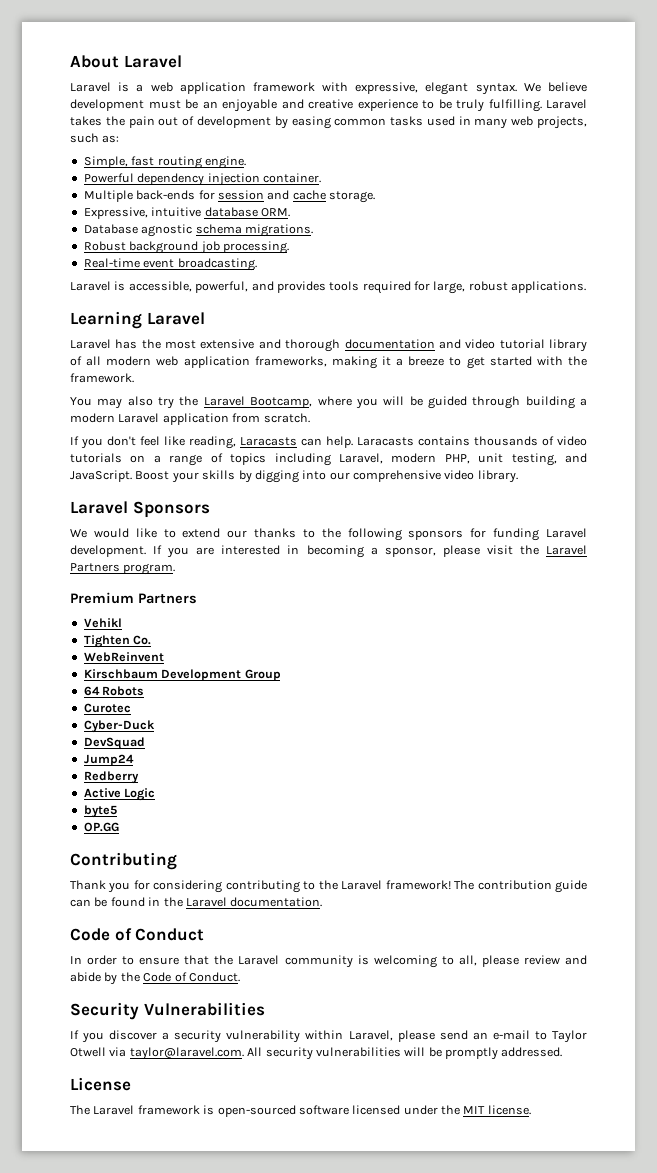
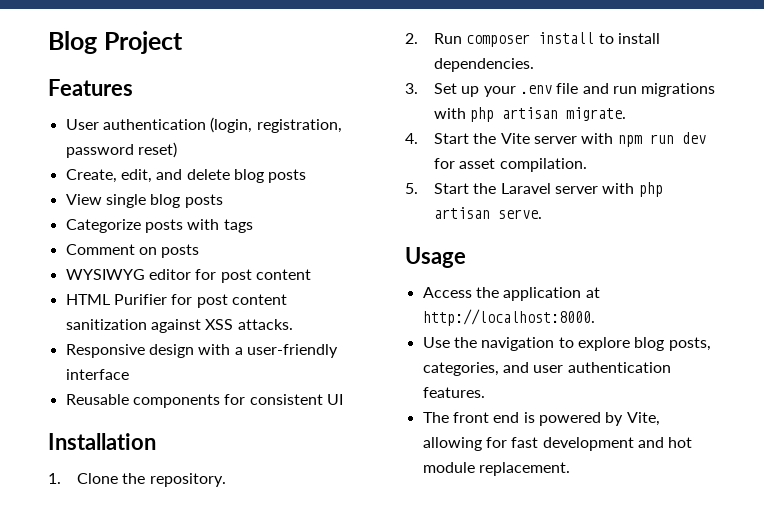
[70,55,182,68] [70,82,587,95] [70,99,587,112] [70,116,587,129] [70,133,120,143] [83,156,246,169] [83,173,321,186] [83,190,375,203] [83,207,290,219] [83,224,313,237] [83,241,289,254] [83,258,257,271] [70,281,587,294] [70,311,205,329] [70,339,587,352] [70,356,588,369] [70,373,134,383] [70,396,587,409] [70,413,310,425] [70,436,587,449] [70,453,588,466] [70,470,518,483] [70,501,210,518] [70,528,587,541] [70,545,587,558] [70,563,176,575] [70,592,197,604] [83,618,122,628] [83,635,152,648] [83,652,164,662] [83,669,281,681] [83,686,145,696] [83,703,131,713] [83,720,155,733] [83,737,145,750] [83,754,134,766] [83,771,139,784] [83,788,156,801] [83,805,117,818] [83,822,119,832] [70,852,177,870] [70,880,587,893] [70,897,323,907] [70,928,205,941] [70,955,587,968] [70,972,240,985] [70,1002,265,1020] [70,1030,588,1043] [70,1047,563,1060] [70,1077,131,1091] [70,1105,531,1117] About Laravel // Laravel is a web application framework with expressive, elegant syntax. We believe development must be an enjoyable and creative experience to be truly fulfilling. Laravel takes the pain out of development by easing common tasks used in many web projects, such as: // Simple, fast routing engine. // Powerful dependency injection container. // Multiple back-ends for session and cache storage. // Expressive, intuitive database ORM. // Database agnostic schema migrations. // Robust background job processing. // Real-time event broadcasting. // Laravel is accessible, powerful, and provides tools required for large, robust applications. // Learning Laravel // Laravel has the most extensive and thorough documentation and video tutorial library of all modern web application frameworks, making it a breeze to get started with the framework. // You may also try the Laravel Bootcamp, where you will be guided through building a modern Laravel application from scratch. // If you don't feel like reading, Laracasts can help. Laracasts contains thousands of video tutorials on a range of topics including Laravel, modern PHP, unit testing, and JavaScript. Boost your skills by digging into our comprehensive video library. // Laravel Sponsors // We would like to extend our thanks to the following sponsors for funding Laravel development. If you are interested in becoming a sponsor, please visit the Laravel Partners program. // Premium Partners // Vehikl // Tighten Co. // WebReinvent // Kirschbaum Development Group // 64 Robots // Curotec // Cyber-Duck // DevSquad // Jump24 // Redberry // Active Logic // byte5 // OP.GG // Contributing // Thank you for considering contributing to the Laravel framework! The contribution guide can be found in the Laravel documentation. // Code of Conduct // In order to ensure that the Laravel community is welcoming to all, please review and abide by the Code of Conduct. // Security Vulnerabilities // If you discover a security vulnerability within Laravel, please send an e-mail to Taylor Otwell via taylor@laravel.com. All security vulnerabilities will be promptly addressed. // License // The Laravel framework is open-sourced software licensed under the MIT license. -> [48,31,183,54] [48,79,133,96] [65,117,342,133] [65,142,177,158] [65,169,307,183] [65,194,223,208] [65,219,253,233] [65,244,200,258] [65,269,311,283] [65,294,287,308] [65,319,293,333] [65,344,338,358] [65,369,129,380] [65,394,343,408] [48,433,156,450] [48,473,226,487] [405,32,661,47] [434,58,535,72] [405,83,716,97] [434,107,627,122] [405,132,706,147] [434,158,587,172] [405,182,663,197] [434,207,543,219] [405,247,466,268] [422,287,600,301] [422,309,595,326] [422,337,711,351] [422,362,671,376] [422,387,485,398] [422,412,660,426] [422,437,693,451] [422,462,570,476] Blog Project // Features // User authentication (login, registration, password reset) // Create, edit, and delete blog posts // View single blog posts // Categorize posts with tags // Comment on posts // WYSIWYG editor for post content // HTML Purifier for post content sanitization against XSS attacks. // Responsive design with a user-friendly interface // Reusable components for consistent UI // Installation // 1. Clone the repository. // 2. Run composer install to install dependencies. // 3. Set up your .env file and run migrations with php artisan migrate. // 4. Start the Vite server with npm run dev for asset compilation. // 5. Start the Laravel server with php artisan serve. // Usage // Access the application at http://localhost:8000. // Use the navigation to explore blog posts, categories, and user authentication features. // The front end is powered by Vite, allowing for fast development and hot module replacement.

